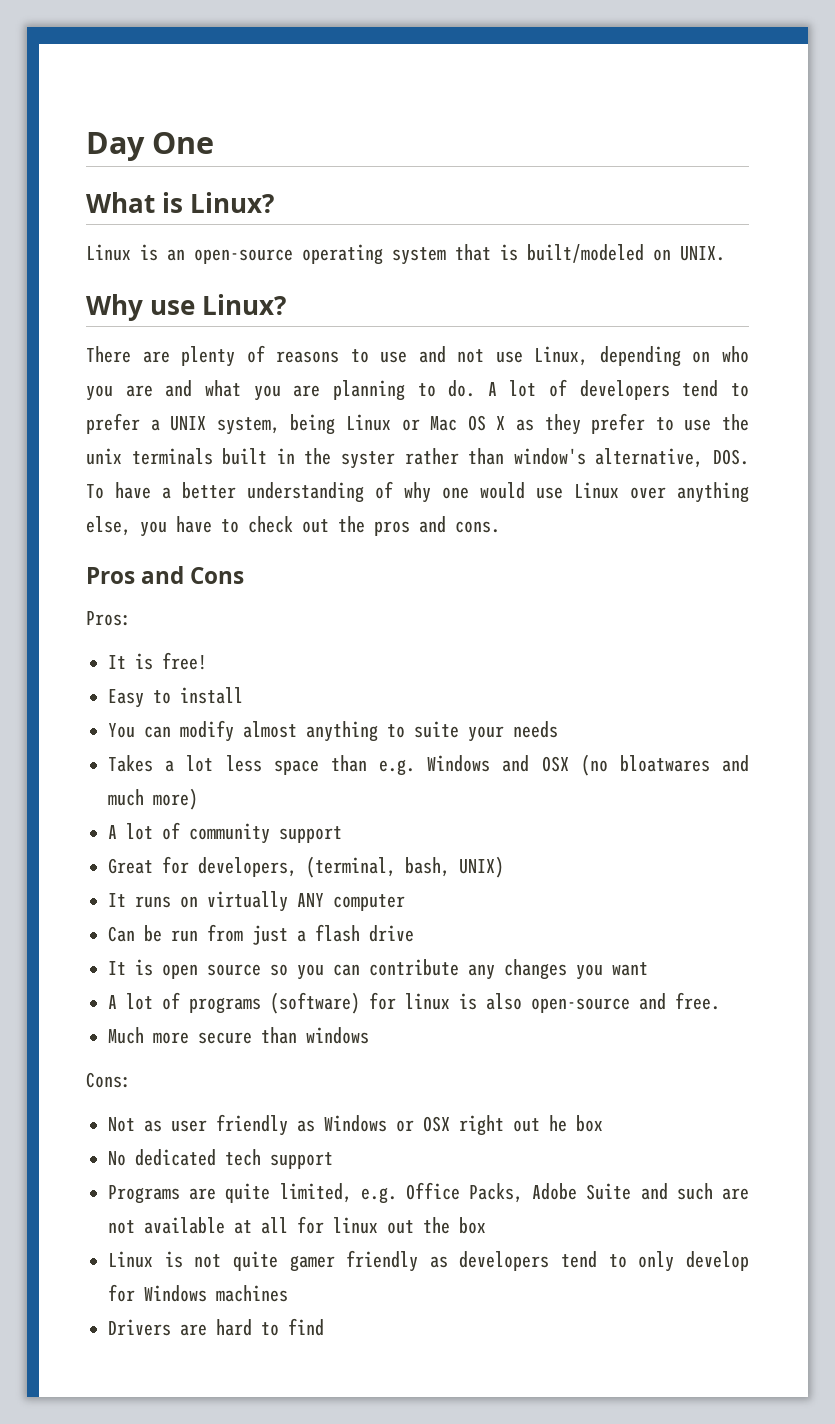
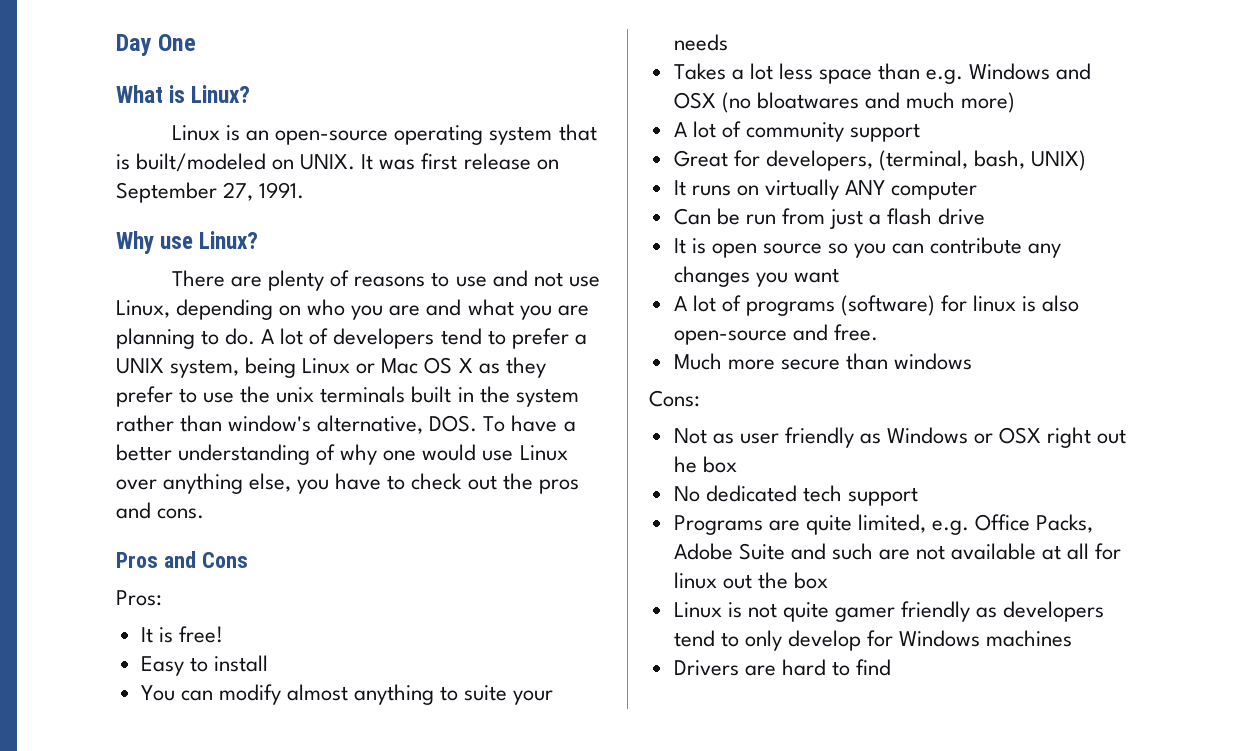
(725, 253) none -> [361,153,559,170] [116,182,305,203] It was first release on September 27, 1991.
[341,451,395,469] syster -> [515,388,579,407] system

